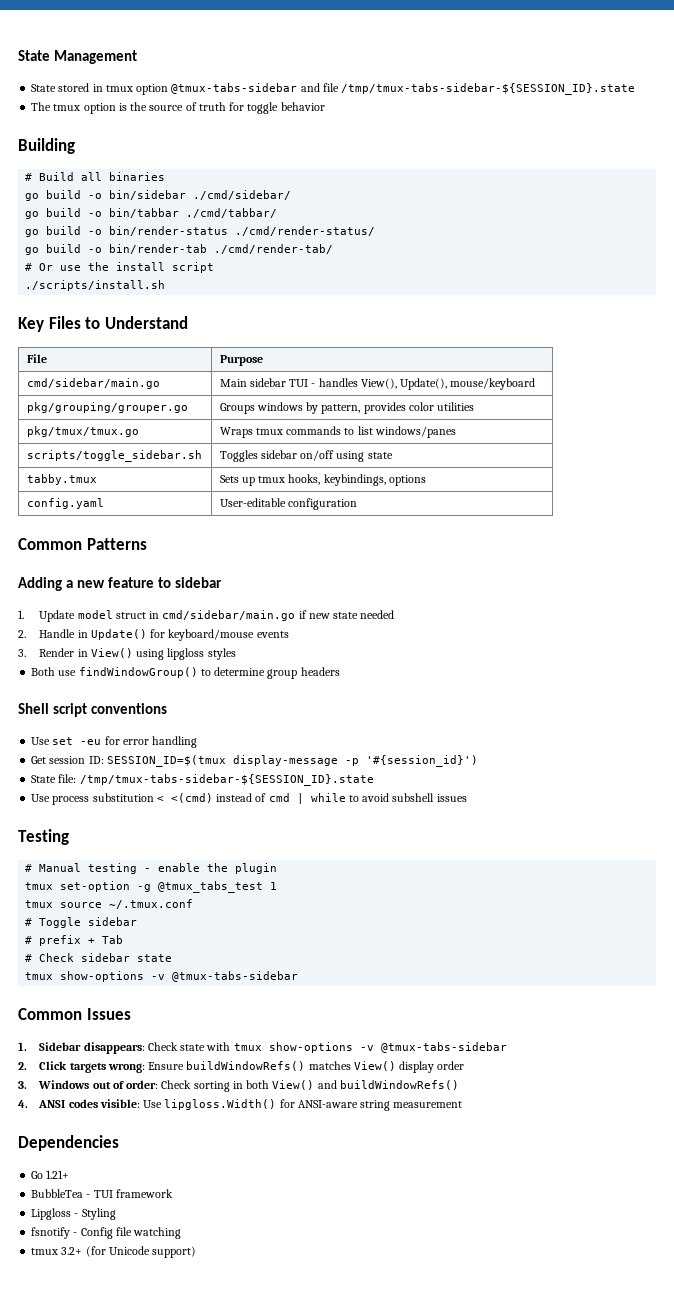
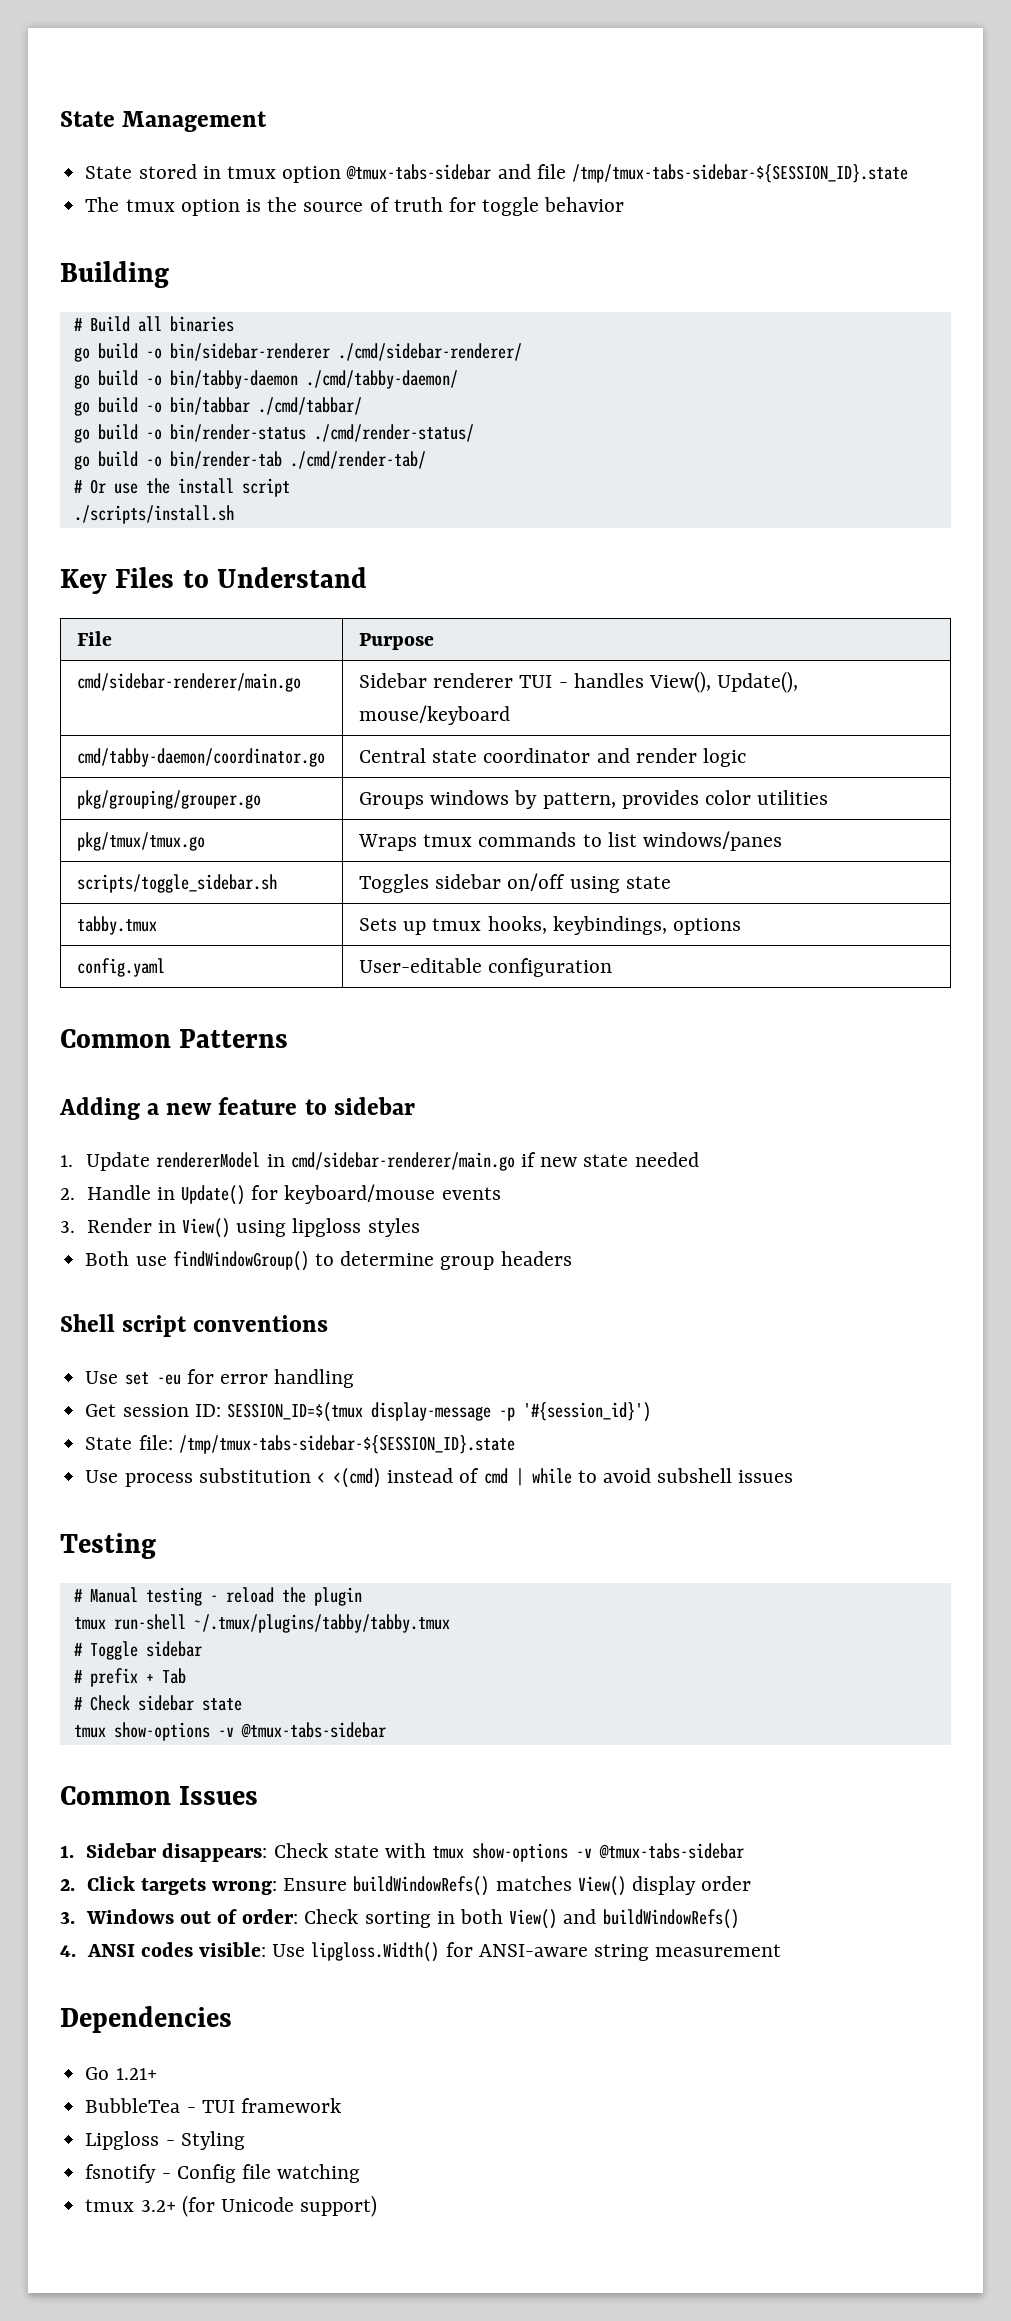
[109,190,292,200] bin/sidebar ./cmd/sidebar/ -> [169,343,522,361] [73,370,458,389] bin/sidebar-renderer ./cmd/sidebar-renderer/ // go build -o bin/tabby-daemon ./cmd/tabby-daemon/
[26,378,160,389] [219,378,286,387] cmd/sidebar/main.go | Main sidebar -> [76,673,301,692] [358,673,514,688] cmd/sidebar-renderer/main.go | Sidebar renderer
(536, 384) none -> [76,748,325,767] [358,748,747,767] // cmd/tabby-daemon/coordinator.go | Central state coordinator and render logic
[77,610,296,621] model struct in cmd/sidebar/main.go -> [156,1152,515,1171] rendererModel in cmd/sidebar-renderer/main.go
[158,863,201,872] enable -> [225,1587,274,1603] reload
[60,881,278,893] [25,899,194,909] set-option -g @tmux_tabs_test 1 // tmux source ~/.tmux.conf -> [113,1614,450,1633] run-shell ~/.tmux/plugins/tabby/tabby.tmux

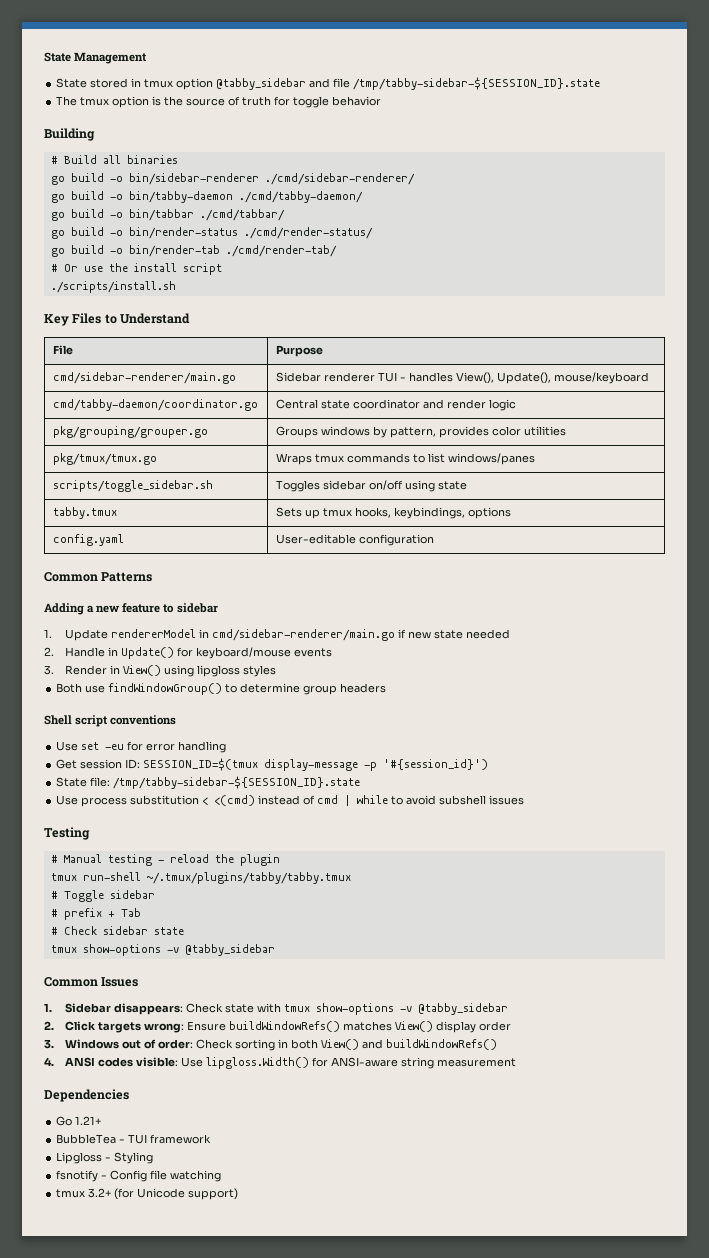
[346,164,492,180] @tmux-tabs-sidebar -> [216,78,307,90] @tabby_sidebar
[571,164,908,183] /tmp/tmux-tabs-sidebar-${SESSION_ID}.state -> [353,77,601,90] /tmp/tabby-sidebar-${SESSION_ID}.state
[178,1435,515,1454] /tmp/tmux-tabs-sidebar-${SESSION_ID}.state -> [113,776,361,789] /tmp/tabby-sidebar-${SESSION_ID}.state
[240,1722,386,1738] @tmux-tabs-sidebar -> [184,944,275,956] @tabby_sidebar
[599,1843,745,1859] @tmux-tabs-sidebar -> [417,1003,508,1015] @tabby_sidebar

